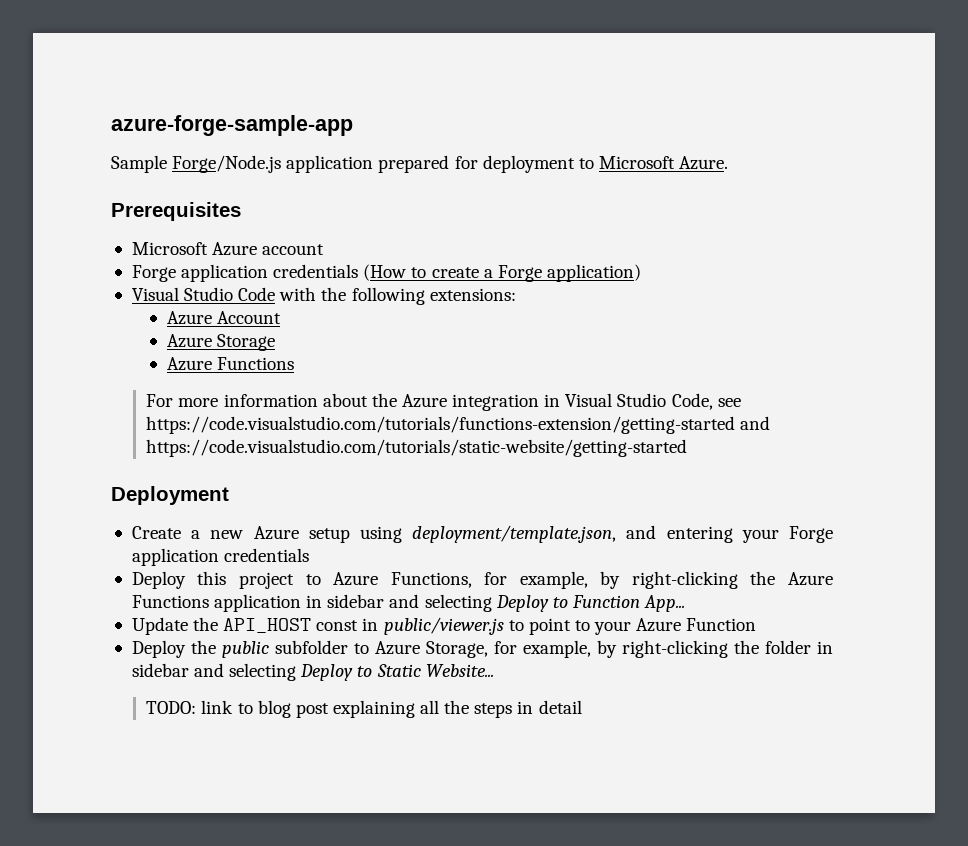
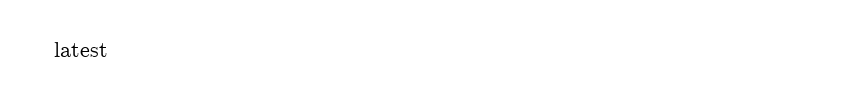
[111,115,353,136] [111,155,729,173] [111,202,241,221] [131,242,325,256] [131,264,641,282] [131,287,516,305] [167,311,282,325] [167,334,276,351] [167,357,295,371] [146,393,741,411] [146,416,771,434] [146,439,688,457] [111,486,229,505] [131,525,834,543] [131,548,310,566] [131,571,833,589] [131,594,686,612] [131,617,757,635] [131,640,833,658] [131,663,494,681] [146,700,582,718] azure-forge-sample-app // Sample Forge/Node.js application prepared for deployment to Microsoft Azure. // Prerequisites // Microsoft Azure account // Forge application credentials (How to create a Forge application) // Visual Studio Code with the following extensions: // Azure Account // Azure Storage // Azure Functions // For more information about the Azure integration in Visual Studio Code, see https://code.visualstudio.com/tutorials/functions-extension/getting-started and https://code.visualstudio.com/tutorials/static-website/getting-started // Deployment // Create a new Azure setup using deployment/template.json, and entering your Forge application credentials // Deploy this project to Azure Functions, for example, by right-clicking the Azure Functions application in sidebar and selecting Deploy to Function App... // Update the API_HOST const in public/viewer.js to point to your Azure Function // Deploy the public subfolder to Azure Storage, for example, by right-clicking the folder in sidebar and selecting Deploy to Static Website... // TODO: link to blog post explaining all the steps in detail -> [54,42,108,57] latest

